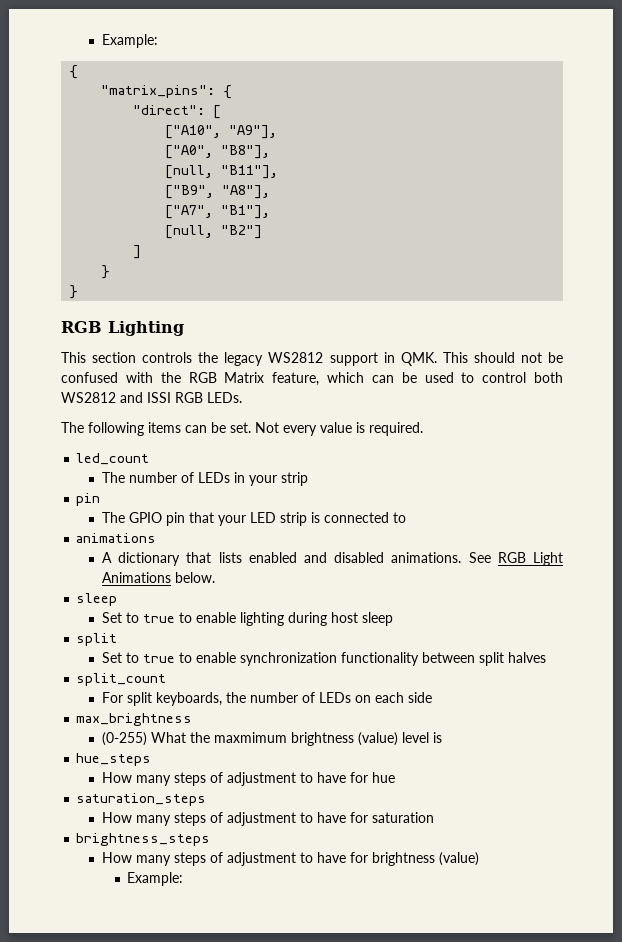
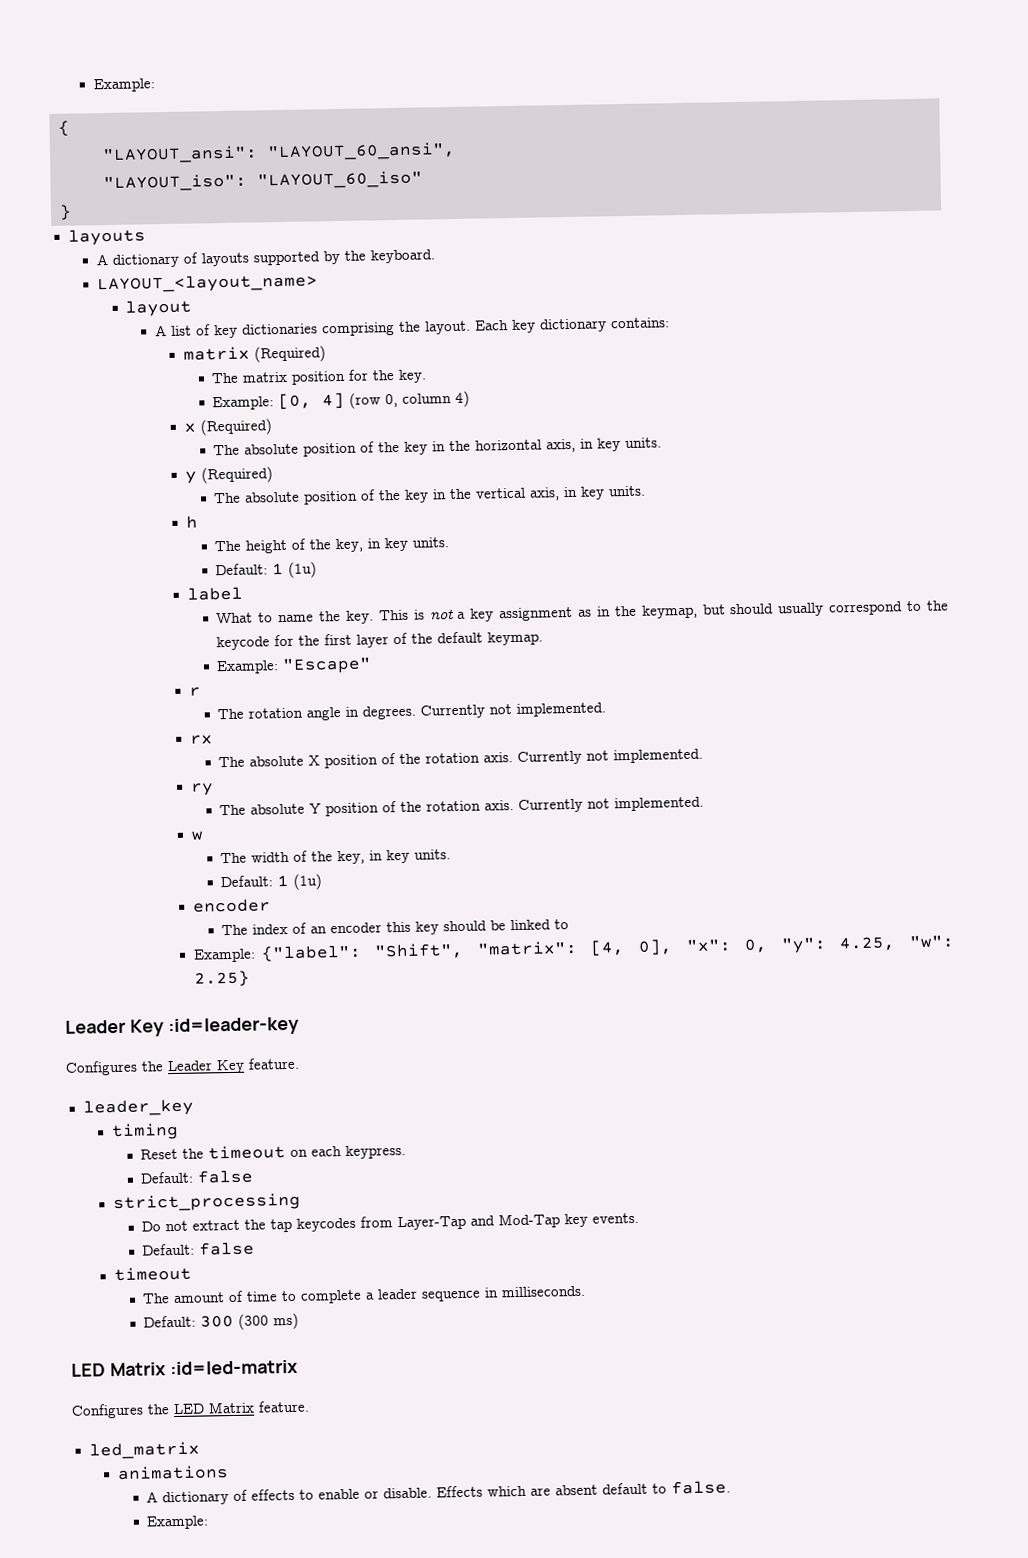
[101,85,233,99] [133,105,222,119] [165,125,278,139] [165,145,271,159] [165,165,279,179] [165,185,271,199] [165,205,271,219] [165,225,263,239] [133,245,142,259] [101,265,111,279] [69,285,79,299] [61,321,184,336] [61,352,563,366] [61,372,563,386] [61,392,242,403] [61,422,423,436] [76,453,150,465] [101,472,308,486] [76,493,101,506] [101,512,406,526] [76,533,157,543] [101,552,563,566] [101,572,215,583] [76,593,118,606] [101,612,393,626] [76,633,118,646] [101,652,546,666] [76,673,167,686] [101,692,432,706] [76,713,193,726] [101,732,442,746] [76,753,152,766] [101,772,395,786] [76,793,207,806] [101,812,434,826] [76,833,211,846] [101,852,479,866] "matrix_pins": { // "direct": [ // ["A10", "A9"], // ["A0", "B8"], // [null, "B11"], // ["B9", "A8"], // ["A7", "B1"], // [null, "B2"] // ] // } // } // RGB Lighting // This section controls the legacy WS2812 support in QMK. This should not be confused with the RGB Matrix feature, which can be used to control both WS2812 and ISSI RGB LEDs. // The following items can be set. Not every value is required. // led_count // The number of LEDs in your strip // pin // The GPIO pin that your LED strip is connected to // animations // A dictionary that lists enabled and disabled animations. See RGB Light Animations below. // sleep // Set to true to enable lighting during host sleep // split // Set to true to enable synchronization functionality between split halves // split_count // For split keyboards, the number of LEDs on each side // max_brightness // (0-255) What the maxmimum brightness (value) level is // hue_steps // How many steps of adjustment to have for hue // saturation_steps // How many steps of adjustment to have for saturation // brightness_steps // How many steps of adjustment to have for brightness (value) -> [102,141,456,165] [103,170,423,193] [59,204,72,220] [67,228,146,246] [95,249,435,268] [96,273,318,294] [125,299,193,317] [154,317,670,339] [182,345,326,363] [211,369,428,385] [212,390,471,411] [183,418,272,436] [213,437,663,457] [184,466,273,484] [213,485,647,505] [185,515,198,529] [214,537,450,554] [215,561,318,578] [186,586,243,601] [216,600,950,624] [216,631,544,651] [216,657,373,675] [188,686,201,697] [217,702,607,721] [189,734,213,745] [218,748,704,769] [190,782,214,796] [219,796,705,817] [190,830,204,841] [220,849,452,865] [220,873,323,890] [192,898,271,913] [221,919,570,936] [192,935,956,963] [193,970,250,987] [65,1016,299,1037] [65,1057,300,1076] [82,1098,194,1117] [110,1122,179,1141] [140,1144,407,1160] [140,1169,255,1184] [112,1192,301,1213] [141,1212,640,1233] [142,1241,256,1256] [113,1266,192,1282] [142,1285,587,1304] [143,1312,300,1330] [71,1359,298,1377] [71,1400,310,1419] [88,1441,200,1460] [116,1465,229,1481] [146,1480,732,1506] "LAYOUT_ansi": "LAYOUT_60_ansi", // "LAYOUT_iso": "LAYOUT_60_iso" // } // layouts // A dictionary of layouts supported by the keyboard. // LAYOUT_<layout_name> // layout // A list of key dictionaries comprising the layout. Each key dictionary contains: // matrix (Required) // The matrix position for the key. // Example: [0, 4] (row 0, column 4) // x (Required) // The absolute position of the key in the horizontal axis, in key units. // y (Required) // The absolute position of the key in the vertical axis, in key units. // h // The height of the key, in key units. // Default: 1 (1u) // label // What to name the key. This is not a key assignment as in the keymap, but should usually correspond to the keycode for the first layer of the default keymap. // Example: "Escape" // r // The rotation angle in degrees. Currently not implemented. // rx // The absolute X position of the rotation axis. Currently not implemented. // ry // The absolute Y position of the rotation axis. Currently not implemented. // w // The width of the key, in key units. // Default: 1 (1u) // encoder // The index of an encoder this key should be linked to // Example: {"label": "Shift", "matrix": [4, 0], "x": 0, "y": 4.25, "w": 2.25} // Leader Key :id=leader-key // Configures the Leader Key feature. // leader_key // timing // Reset the timeout on each keypress. // Default: false // strict_processing // Do not extract the tap keycodes from Layer-Tap and Mod-Tap key events. // Default: false // timeout // The amount of time to complete a leader sequence in milliseconds. // Default: 300 (300 ms) // LED Matrix :id=led-matrix // Configures the LED Matrix feature. // led_matrix // animations // A dictionary of effects to enable or disable. Effects which are absent default to false.

